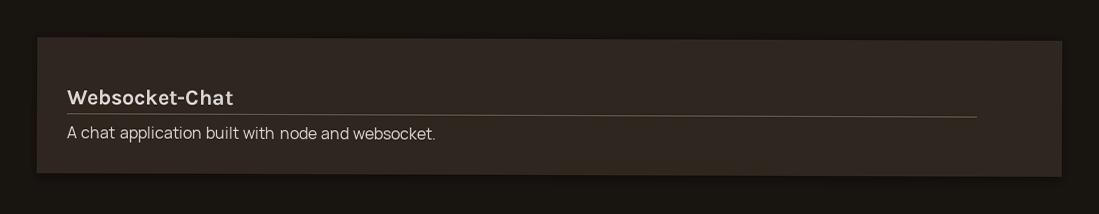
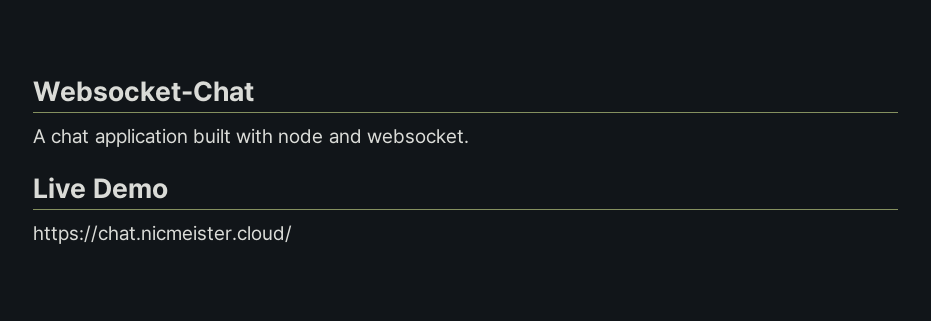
(437, 133) none -> [33,177,169,199] [33,225,292,244] // Live Demo // https://chat.nicmeister.cloud/

